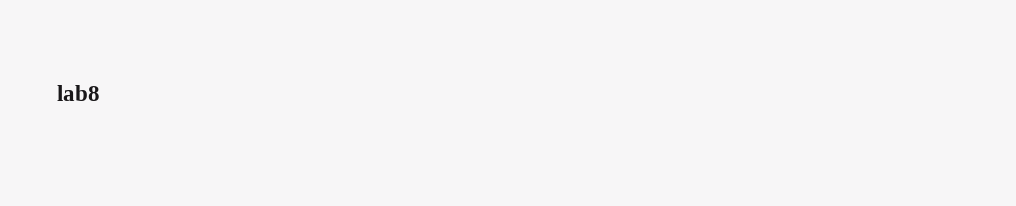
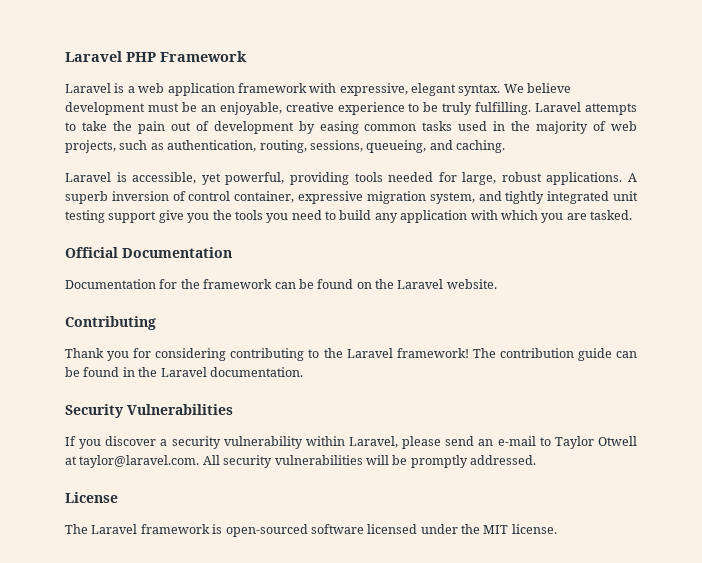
[57,85,100,101] lab8 -> [65,51,247,62] [65,83,572,96] [65,102,638,115] [65,121,637,134] [65,140,505,153] [65,172,637,185] [65,191,638,204] [65,210,632,223] [65,247,232,258] [65,279,497,289] [65,316,156,330] [65,348,637,361] [65,367,303,377] [65,404,233,418] [65,436,638,449] [65,455,536,468] [65,492,118,503] [65,524,557,537] Laravel PHP Framework // Laravel is a web application framework with expressive, elegant syntax. We believe development must be an enjoyable, creative experience to be truly fulfilling. Laravel attempts to take the pain out of development by easing common tasks used in the majority of web projects, such as authentication, routing, sessions, queueing, and caching. // Laravel is accessible, yet powerful, providing tools needed for large, robust applications. A superb inversion of control container, expressive migration system, and tightly integrated unit testing support give you the tools you need to build any application with which you are tasked. // Official Documentation // Documentation for the framework can be found on the Laravel website. // Contributing // Thank you for considering contributing to the Laravel framework! The contribution guide can be found in the Laravel documentation. // Security Vulnerabilities // If you discover a security vulnerability within Laravel, please send an e-mail to Taylor Otwell at taylor@laravel.com. All security vulnerabilities will be promptly addressed. // License // The Laravel framework is open-sourced software licensed under the MIT license.

